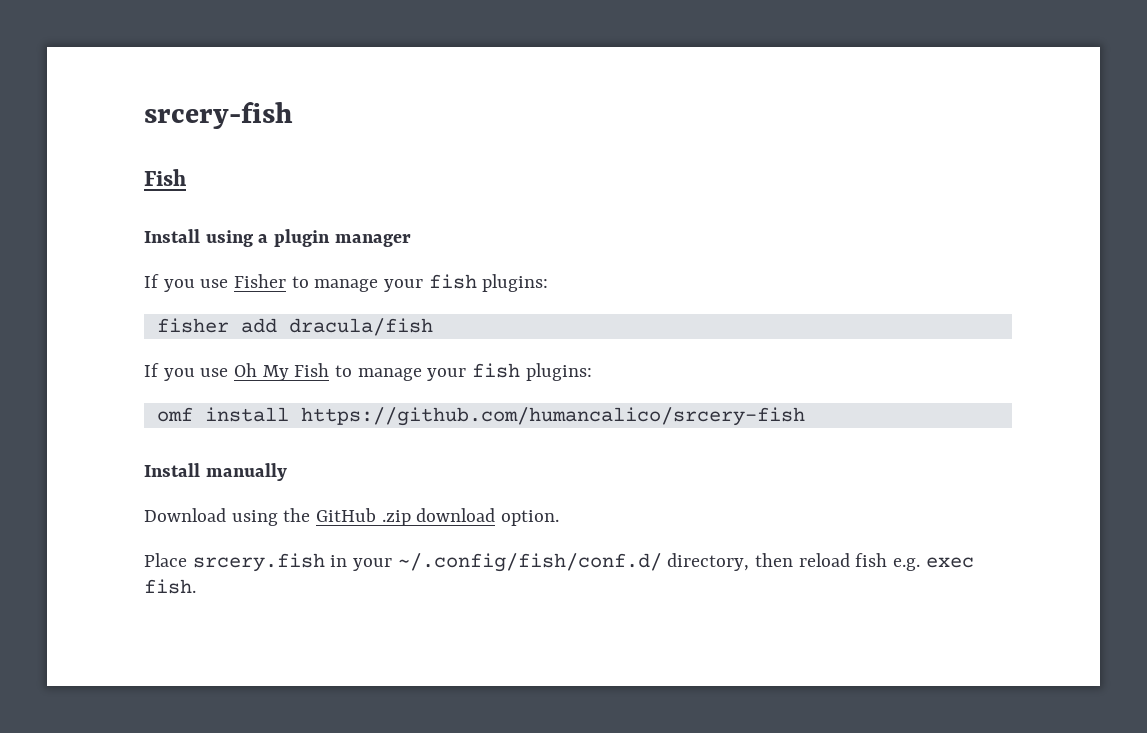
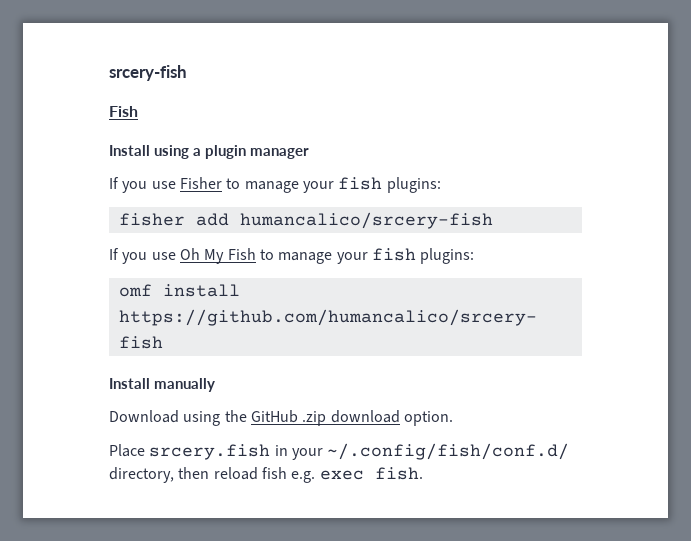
[288,318,433,336] dracula/fish -> [239,212,493,229] humancalico/srcery-fish

